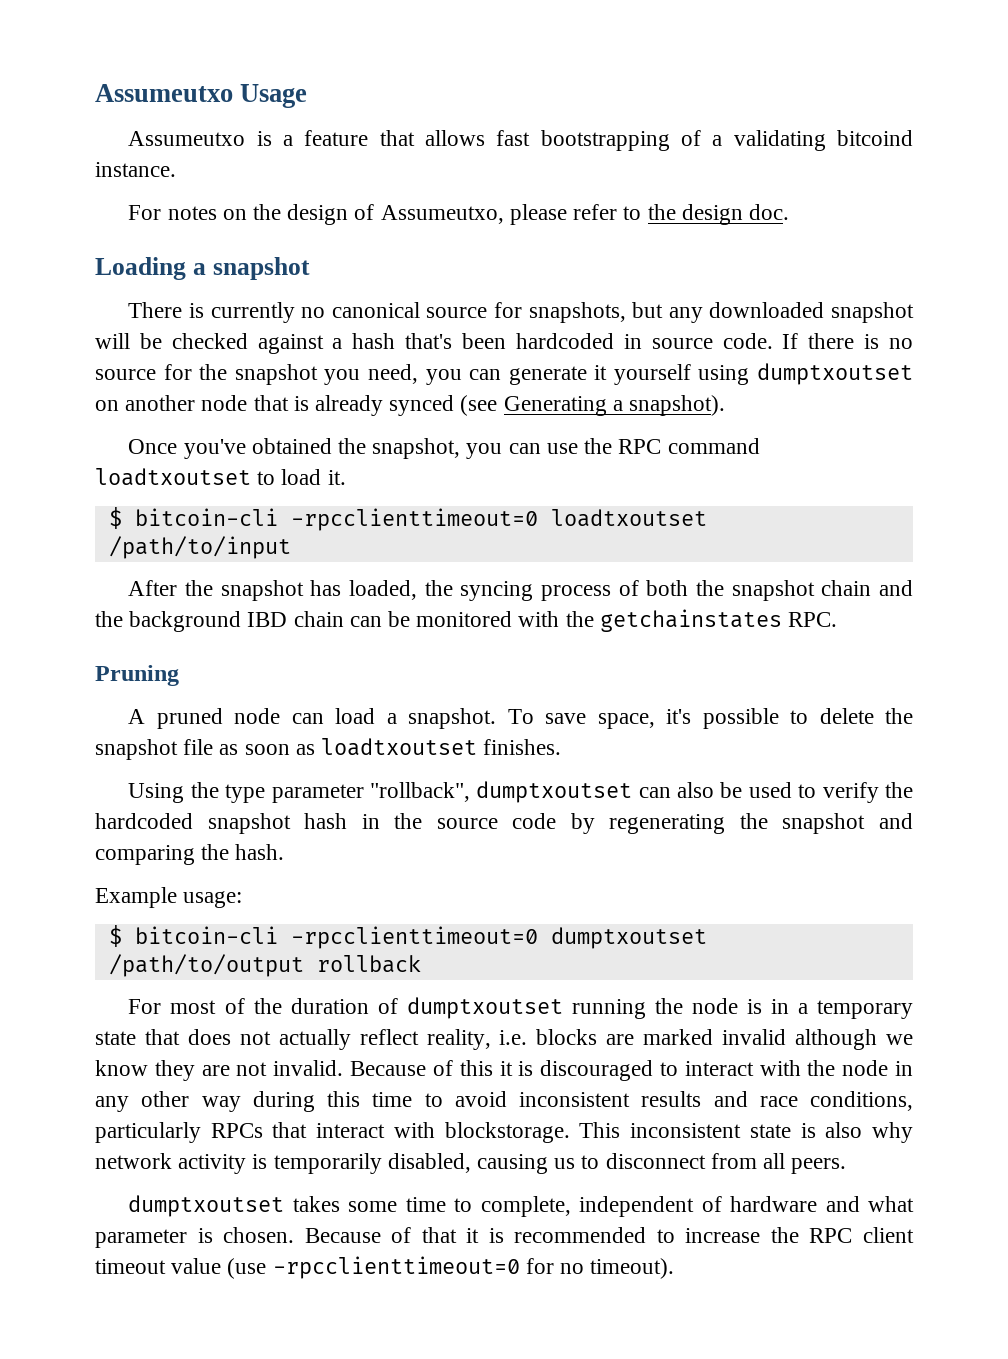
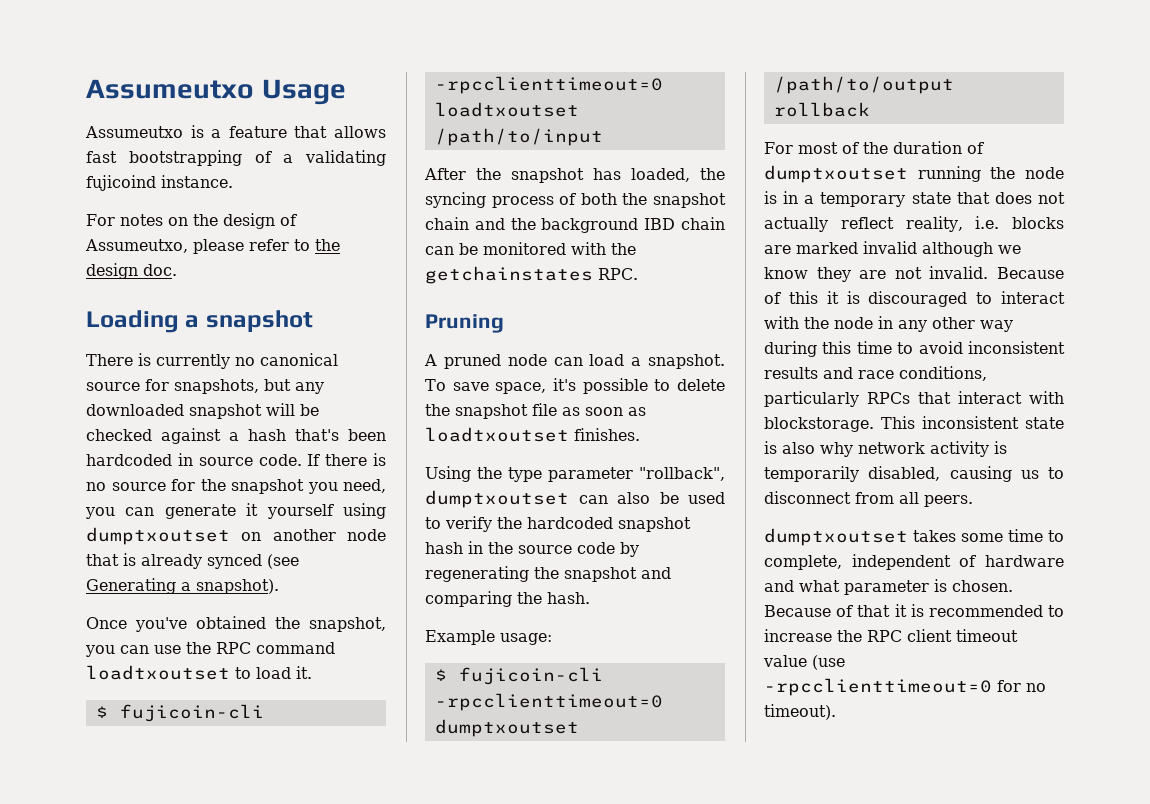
[837,130,914,146] bitcoind -> [86,175,156,191] fujicoind
[134,508,278,526] bitcoin-cli -> [119,704,264,722] fujicoin-cli
[134,926,278,944] bitcoin-cli -> [458,667,603,685] fujicoin-cli

